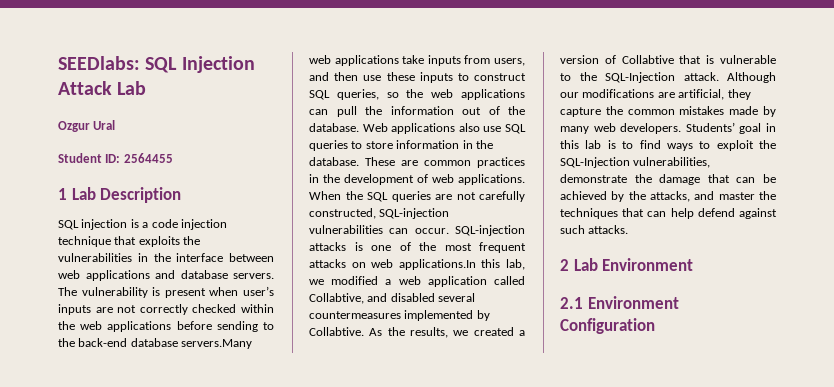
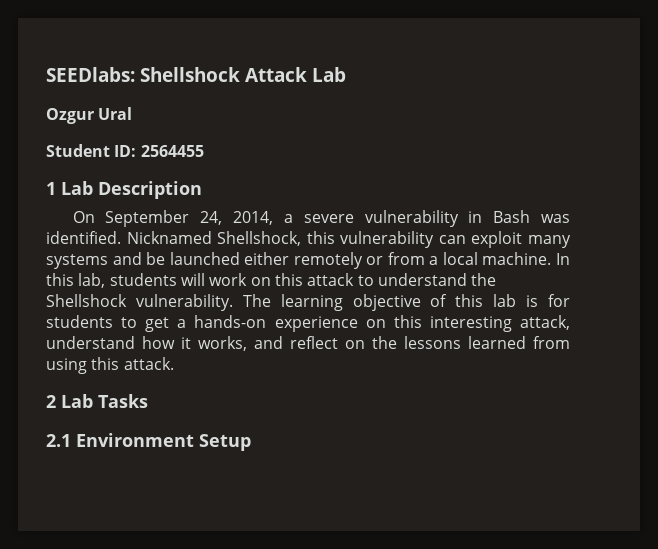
[145,56,255,73] SQL Injection -> [140,67,240,82] Shellshock
[58,219,227,230] [58,236,201,247] [58,253,274,262] [58,270,274,281] [58,286,274,298] [58,304,274,315] [58,321,274,332] [58,338,253,349] [309,55,525,66] [309,72,526,83] [309,89,525,100] [309,106,525,117] [309,123,526,134] [309,140,493,151] [309,157,525,168] [309,174,525,185] [309,191,525,202] [309,208,450,219] [309,225,525,236] [309,242,526,253] [309,259,525,270] [309,276,525,287] [309,293,476,304] [309,310,490,321] [309,327,525,338] [560,55,776,64] [560,72,776,83] [560,89,751,100] [560,106,776,117] [560,122,776,134] [560,140,776,151] [560,157,711,168] [560,174,776,185] [560,191,776,202] [560,208,777,219] [560,225,629,234] SQL injection is a code injection technique that exploits the vulnerabilities in the interface between web applications and database servers. The vulnerability is present when user’s inputs are not correctly checked within the web applications before sending to the back-end database servers.Many web applications take inputs from users, and then use these inputs to construct SQL queries, so the web applications can pull the information out of the database. Web applications also use SQL queries to store information in the database. These are common practices in the development of web applications. When the SQL queries are not carefully constructed, SQL-injection vulnerabilities can occur. SQL-injection attacks is one of the most frequent attacks on web applications.In this lab, we modified a web application called Collabtive, and disabled several countermeasures implemented by Collabtive. As the results, we created a version of Collabtive that is vulnerable to the SQL-Injection attack. Although our modifications are artificial, they capture the common mistakes made by many web developers. Students’ goal in this lab is to find ways to exploit the SQL-Injection vulnerabilities, demonstrate the damage that can be achieved by the attacks, and master the techniques that can help defend against such attacks. -> [72,210,570,227] [46,231,571,248] [46,252,571,269] [46,273,497,288] [46,294,571,311] [46,315,570,332] [46,336,570,351] [46,357,174,374] On September 24, 2014, a severe vulnerability in Bash was identified. Nicknamed Shellshock, this vulnerability can exploit many systems and be launched either remotely or from a local machine. In this lab, students will work on this attack to understand the Shellshock vulnerability. The learning objective of this lab is for students to get a hands-on experience on this interesting attack, understand how it works, and reflect on the lessons learned from using this attack.
[602,258,694,271] Environment -> [98,394,148,408] Tasks
[560,318,655,334] Configuration -> [199,434,251,451] Setup

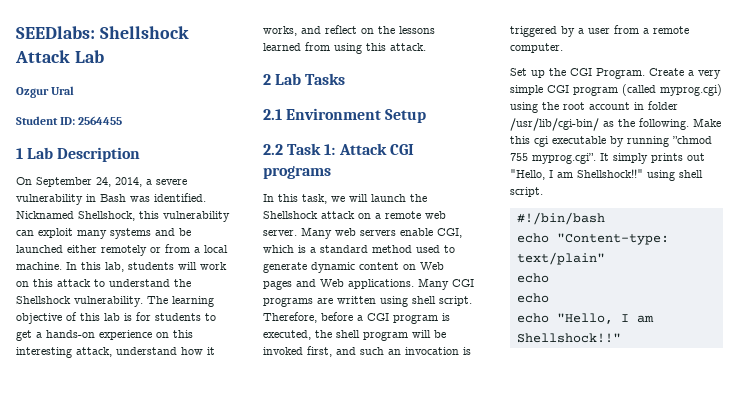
(251, 442) none -> [263,143,414,155] [263,166,331,179] [263,194,427,204] [263,211,446,219] [263,227,462,239] [263,245,455,253] [263,262,444,273] [263,278,474,290] [263,296,472,307] [263,312,450,324] [263,330,446,341] [263,346,471,357] [510,25,689,37] [510,43,563,53] [510,68,721,79] [510,84,722,96] [510,101,678,113] [510,118,721,131] [510,136,712,147] [510,153,705,164] [510,169,703,181] [510,187,543,197] [516,212,605,225] [516,233,669,245] [516,252,605,265] [516,273,549,283] [516,293,549,303] [516,313,654,324] [516,333,621,343] // 2.2 Task 1: Attack CGI programs // In this task, we will launch the Shellshock attack on a remote web server. Many web servers enable CGI, which is a standard method used to generate dynamic content on Web pages and Web applications. Many CGI programs are written using shell script. Therefore, before a CGI program is executed, the shell program will be invoked first, and such an invocation is triggered by a user from a remote computer. // Set up the CGI Program. Create a very simple CGI program (called myprog.cgi) using the root account in folder /usr/lib/cgi-bin/ as the following. Make this cgi executable by running ”chmod 755 myprog.cgi”. It simply prints out "Hello, I am Shellshock!!" using shell script. // #!/bin/bash // echo "Content-type: text/plain" // echo // echo // echo "Hello, I am Shellshock!!"

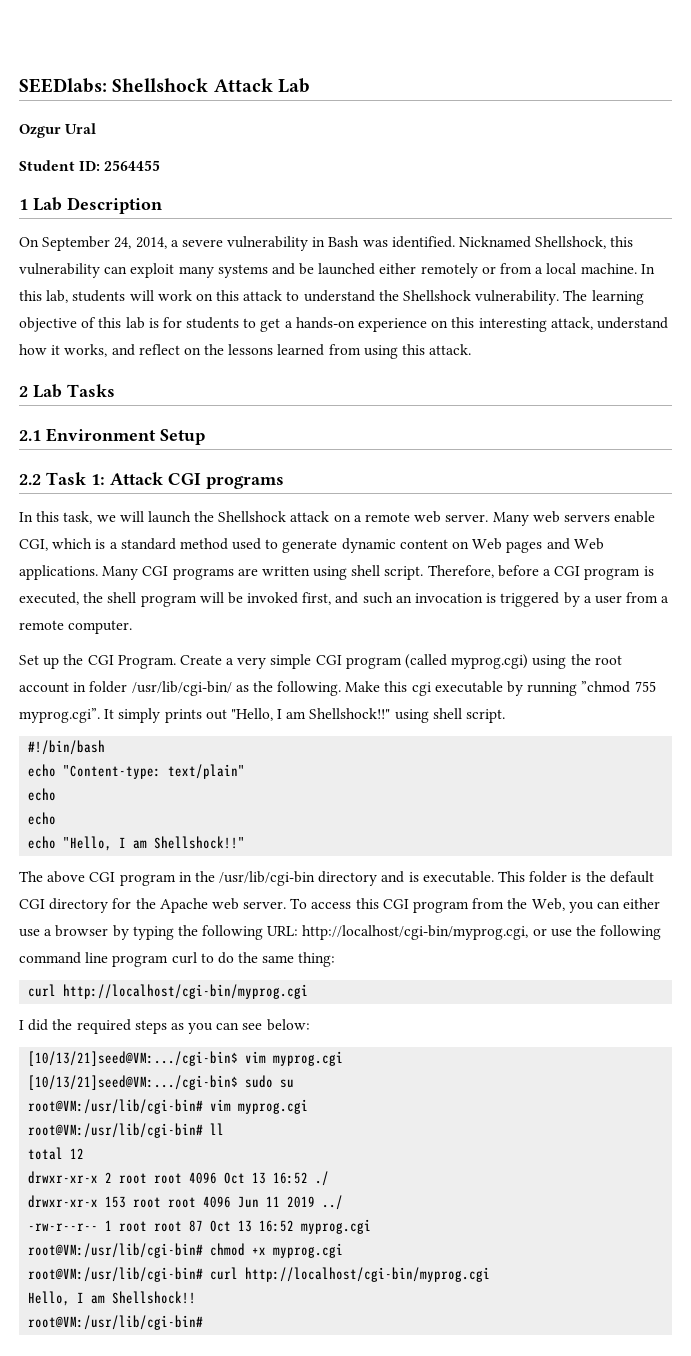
(621, 338) none -> [19,871,654,886] [19,898,661,913] [19,925,662,940] [19,952,336,967] [28,984,309,999] [19,1019,310,1034] [28,1051,344,1066] [28,1075,295,1090] [28,1099,309,1114] [28,1123,225,1138] [28,1147,85,1160] [28,1171,330,1186] [28,1195,344,1210] [28,1219,372,1234] [28,1243,344,1258] [28,1267,491,1282] [28,1291,197,1306] [28,1315,204,1330] // The above CGI program in the /usr/lib/cgi-bin directory and is executable. This folder is the default CGI directory for the Apache web server. To access this CGI program from the Web, you can either use a browser by typing the following URL: http://localhost/cgi-bin/myprog.cgi, or use the following command line program curl to do the same thing: // curl http://localhost/cgi-bin/myprog.cgi // I did the required steps as you can see below: // [10/13/21]seed@VM:.../cgi-bin$ vim myprog.cgi // [10/13/21]seed@VM:.../cgi-bin$ sudo su // root@VM:/usr/lib/cgi-bin# vim myprog.cgi // root@VM:/usr/lib/cgi-bin# ll // total 12 // drwxr-xr-x 2 root root 4096 Oct 13 16:52 ./ // drwxr-xr-x 153 root root 4096 Jun 11 2019 ../ // -rw-r--r-- 1 root root 87 Oct 13 16:52 myprog.cgi // root@VM:/usr/lib/cgi-bin# chmod +x myprog.cgi // root@VM:/usr/lib/cgi-bin# curl http://localhost/cgi-bin/myprog.cgi // Hello, I am Shellshock!! // root@VM:/usr/lib/cgi-bin#

